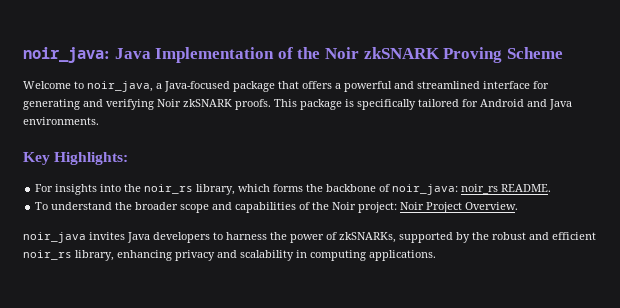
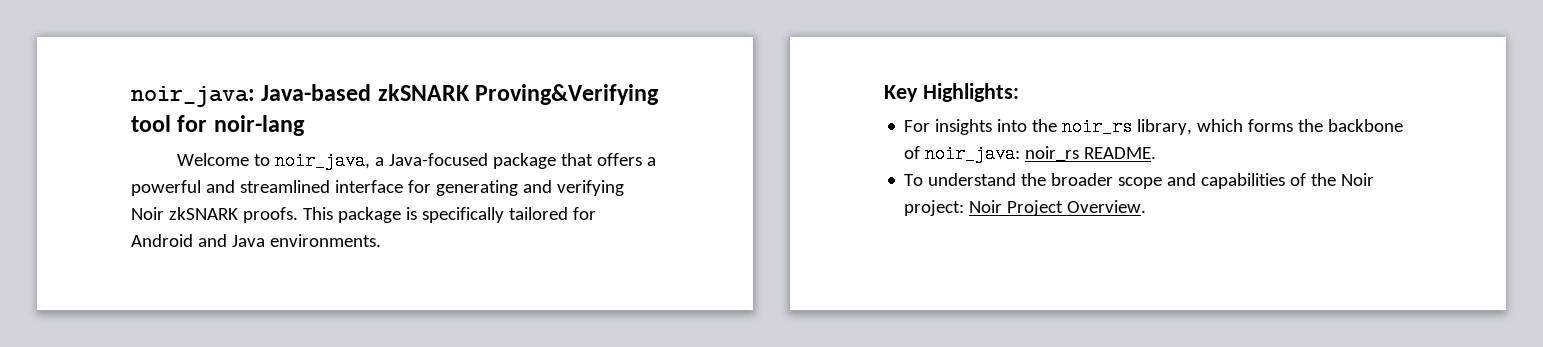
[23,47,563,63] noir_java: Java Implementation of the Noir zkSNARK Proving Scheme -> [131,84,660,107] [131,115,305,136] noir_java: Java-based zkSNARK Proving&Verifying tool for noir-lang
[23,232,596,243] [23,250,436,261] // noir_java invites Java developers to harness the power of zkSNARKs, supported by the robust and efficient noir_rs library, enhancing privacy and scalability in computing applications. -> (1147, 206) none

